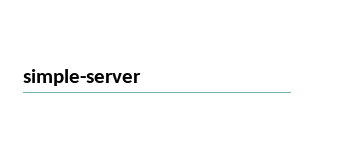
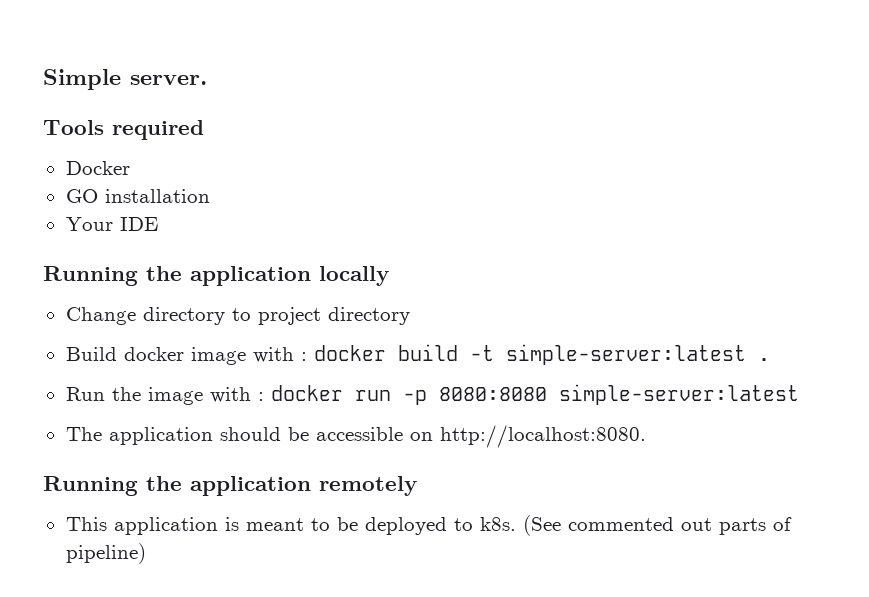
[23,69,141,86] simple-server -> [43,69,207,90] [43,120,204,140] [65,161,130,175] [65,189,210,203] [65,217,158,231] [43,266,389,286] [65,307,410,325] [65,344,770,365] [65,384,799,405] [65,425,646,448] [43,476,417,496] [65,515,792,536] [65,543,146,564] Simple server. // Tools required // Docker // GO installation // Your IDE // Running the application locally // Change directory to project directory // Build docker image with : docker build -t simple-server:latest . // Run the image with : docker run -p 8080:8080 simple-server:latest // The application should be accessible on http://localhost:8080. // Running the application remotely // This application is meant to be deployed to k8s. (See commented out parts of pipeline)

